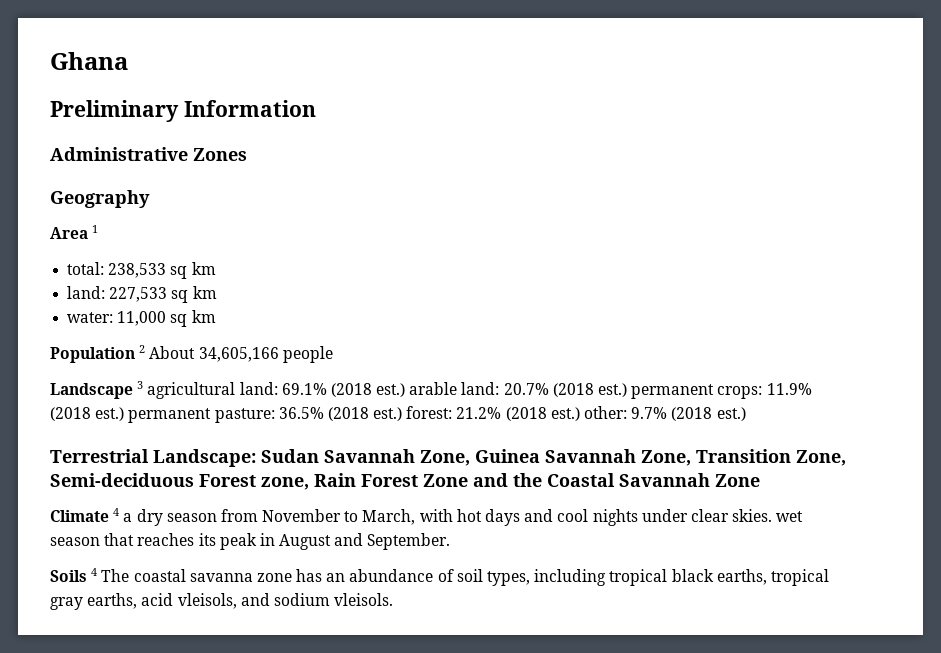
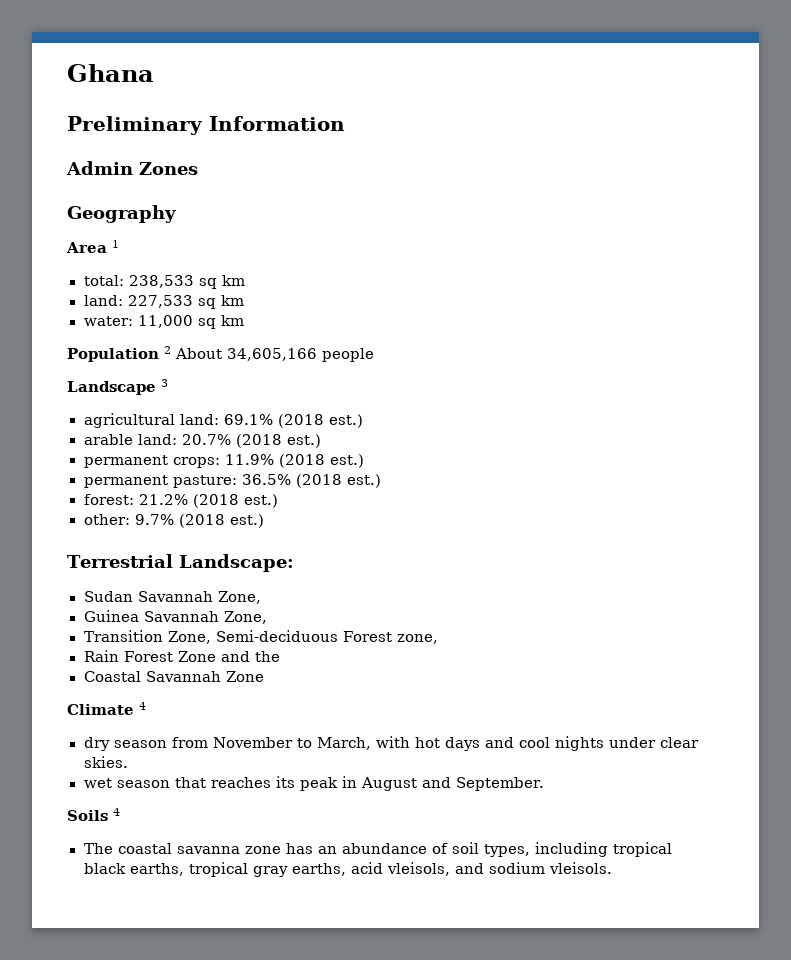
[50,147,188,161] Administrative -> [66,161,133,175] Admin
(144, 385) none -> (168, 383) //
(406, 390) none -> (363, 421) //
(628, 390) none -> (321, 441) //
(125, 414) none -> (364, 461) //
(403, 414) none -> (381, 481) //
(580, 414) none -> (278, 501) //
(256, 458) none -> (294, 563) //
(470, 458) none -> (261, 597) //
(691, 458) none -> (267, 617) //
(309, 483) none -> (438, 639) //
(542, 480) none -> (280, 656) //
[123,513,133,522] a -> (146, 706) //
(773, 515) none -> (128, 762) //
(98, 572) none -> (120, 812) //

